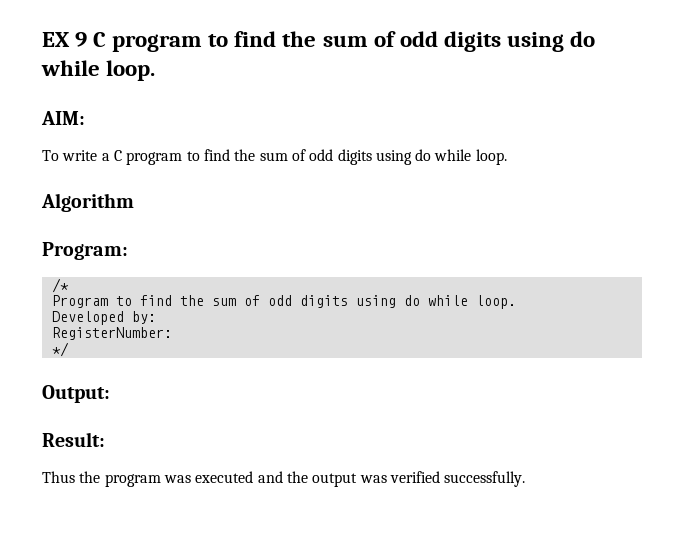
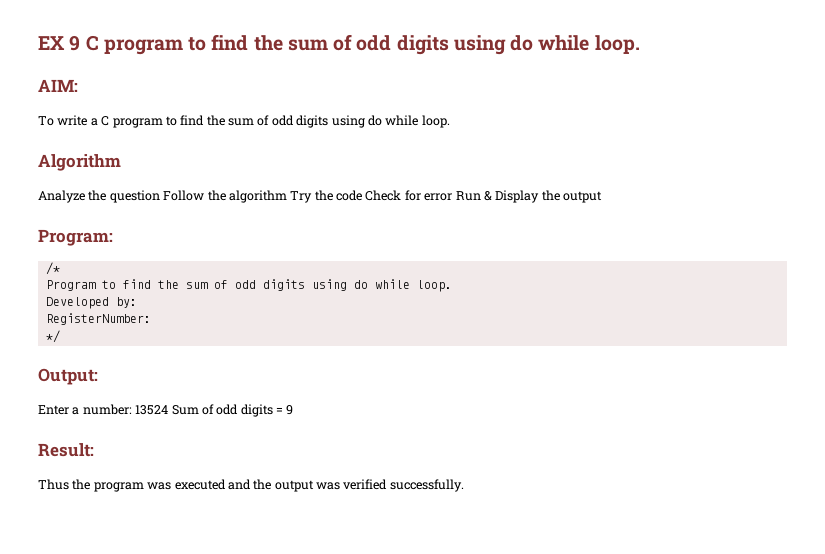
(134, 202) none -> [38,190,602,203] // Analyze the question Follow the algorithm Try the code Check for error Run & Display the output
(110, 394) none -> [38,404,294,417] // Enter a number: 13524 Sum of odd digits = 9

